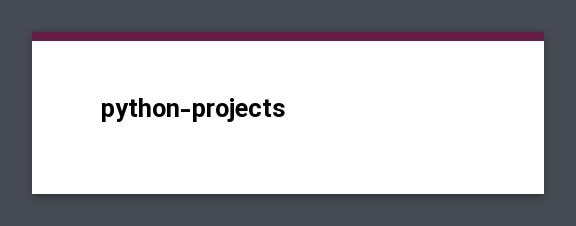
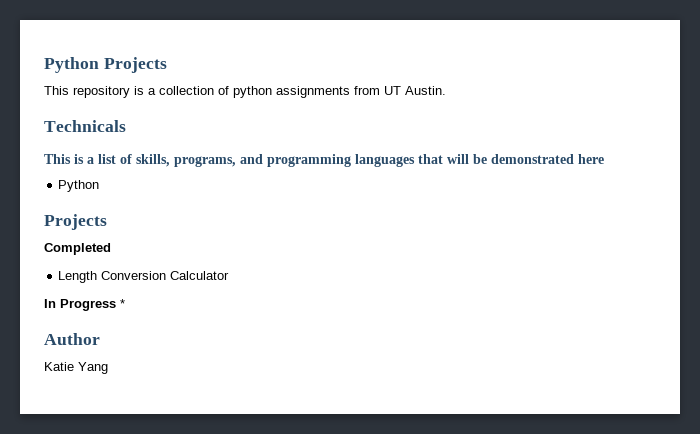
[101,98,286,122] python-projects -> [44,57,167,73] [44,86,446,98] [44,120,126,132] [44,154,604,167] [58,180,100,192] [44,214,107,230] [44,243,111,255] [58,271,230,283] [44,299,125,311] [44,333,100,345] [44,362,108,374] Python Projects // This repository is a collection of python assignments from UT Austin. // Technicals // This is a list of skills, programs, and programming languages that will be demonstrated here // Python // Projects // Completed // Length Conversion Calculator // In Progress * // Author // Katie Yang

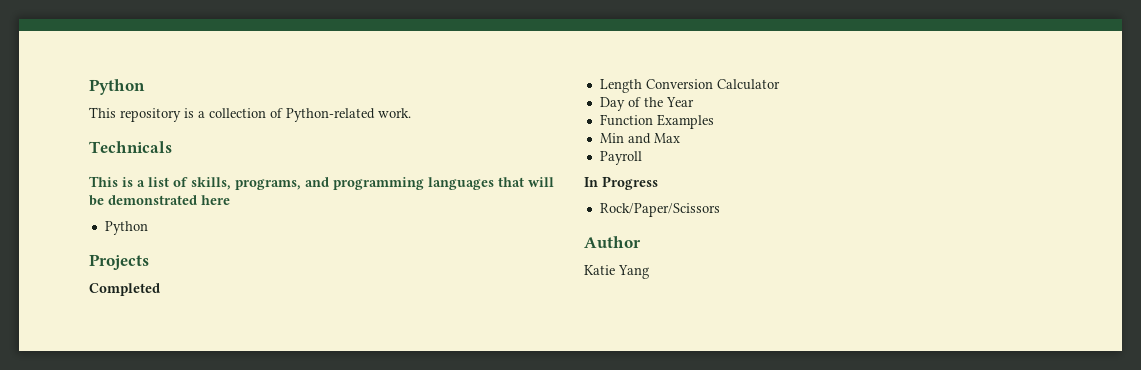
[44,57,167,73] Python Projects -> [89,79,145,95] Python
[233,86,446,98] python assignments from UT Austin. -> [286,108,411,122] Python-related work.
(230, 275) none -> [599,97,694,111] [599,114,714,129] [599,133,680,144] [599,151,642,165] // Day of the Year // Function Examples // Min and Max // Payroll
[120,299,125,308] * -> [599,203,720,217] // Rock/Paper/Scissors

